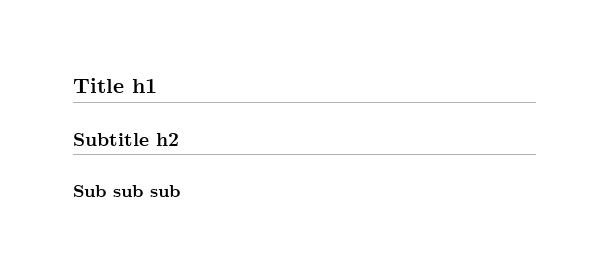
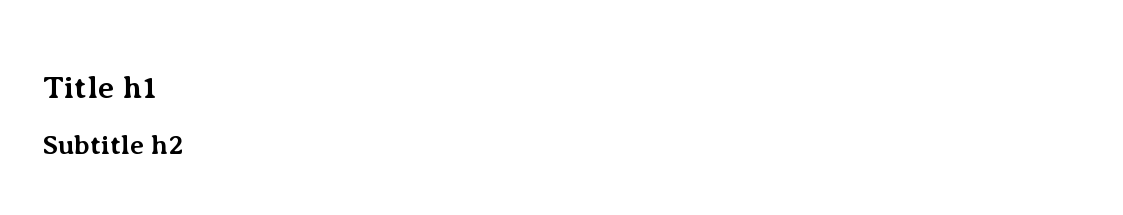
[73,185,180,197] // Sub sub sub -> (184, 144) none

